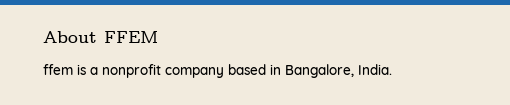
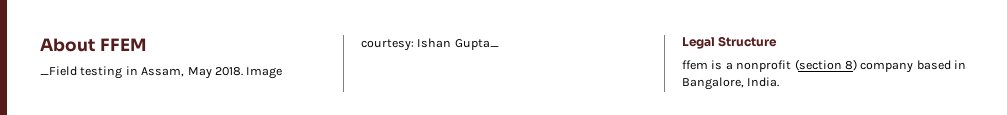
(158, 37) none -> [40,66,283,79] [361,38,499,51] [682,36,778,49] // _Field testing in Assam, May 2018. Image courtesy: Ishan Gupta_ // Legal Structure
(161, 71) none -> [794,59,857,71] (section 8)

